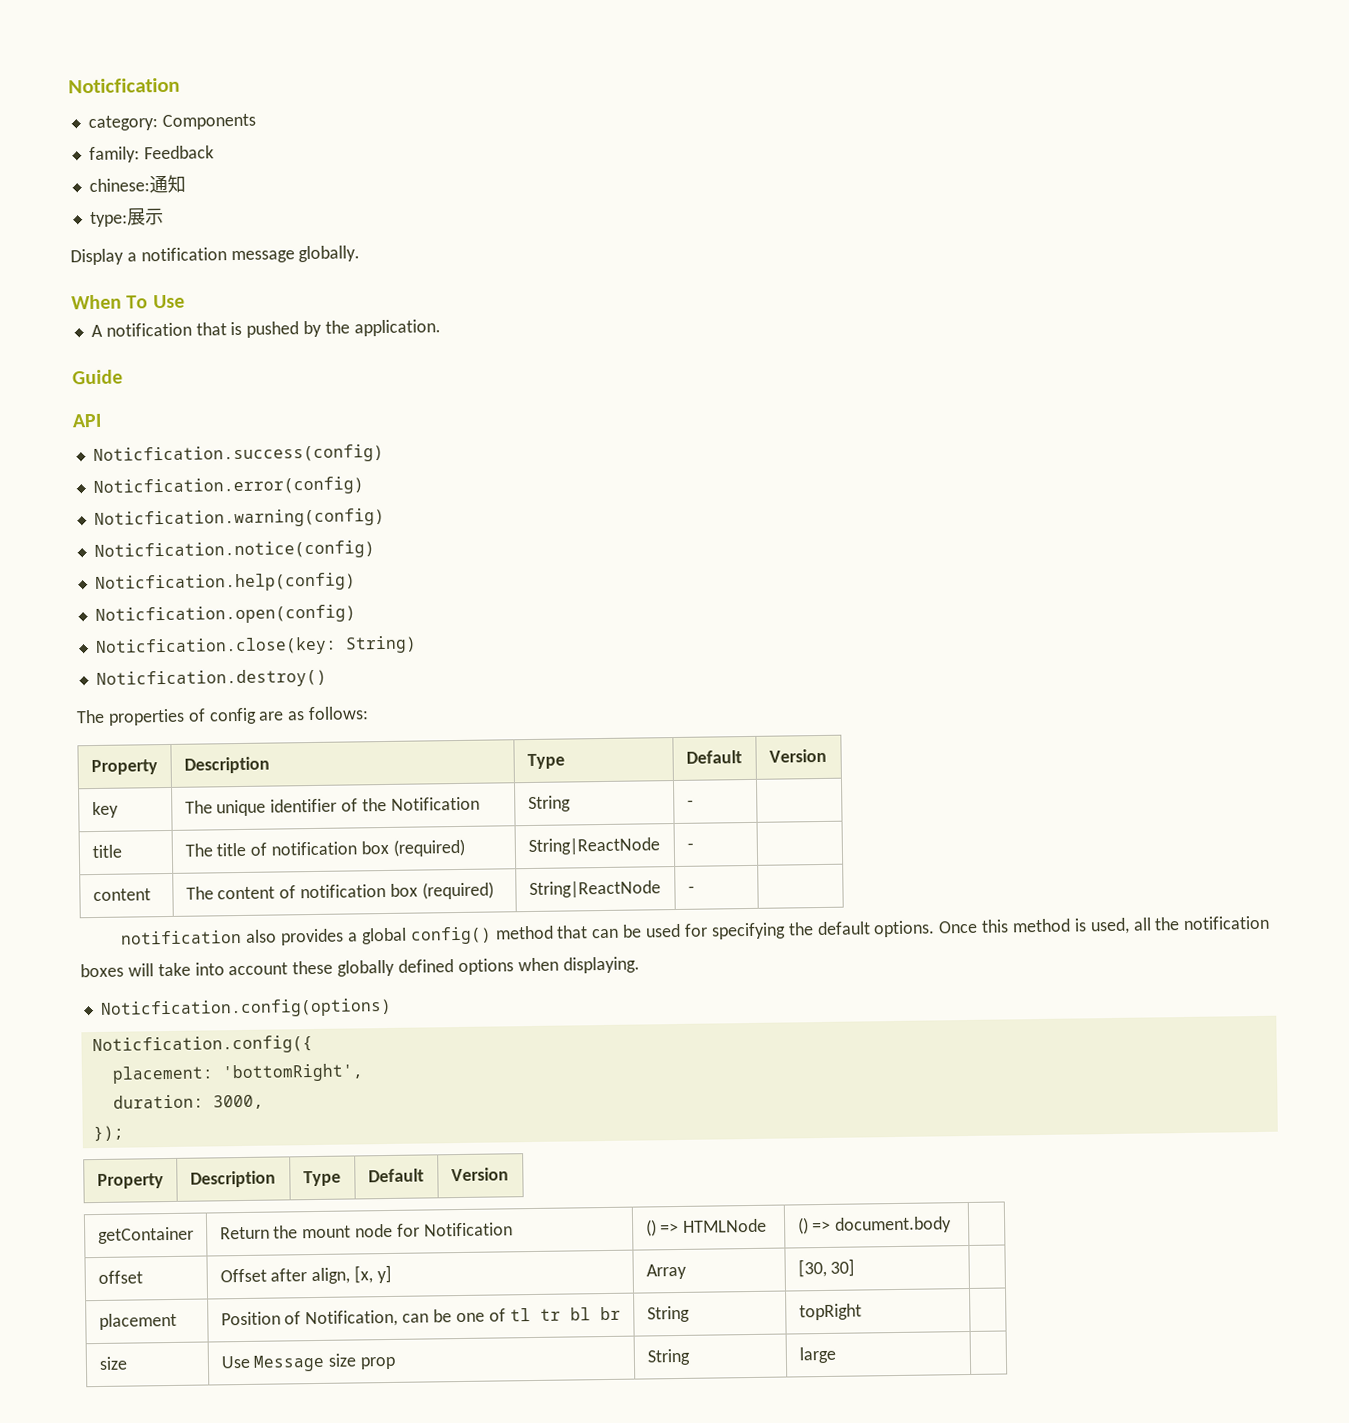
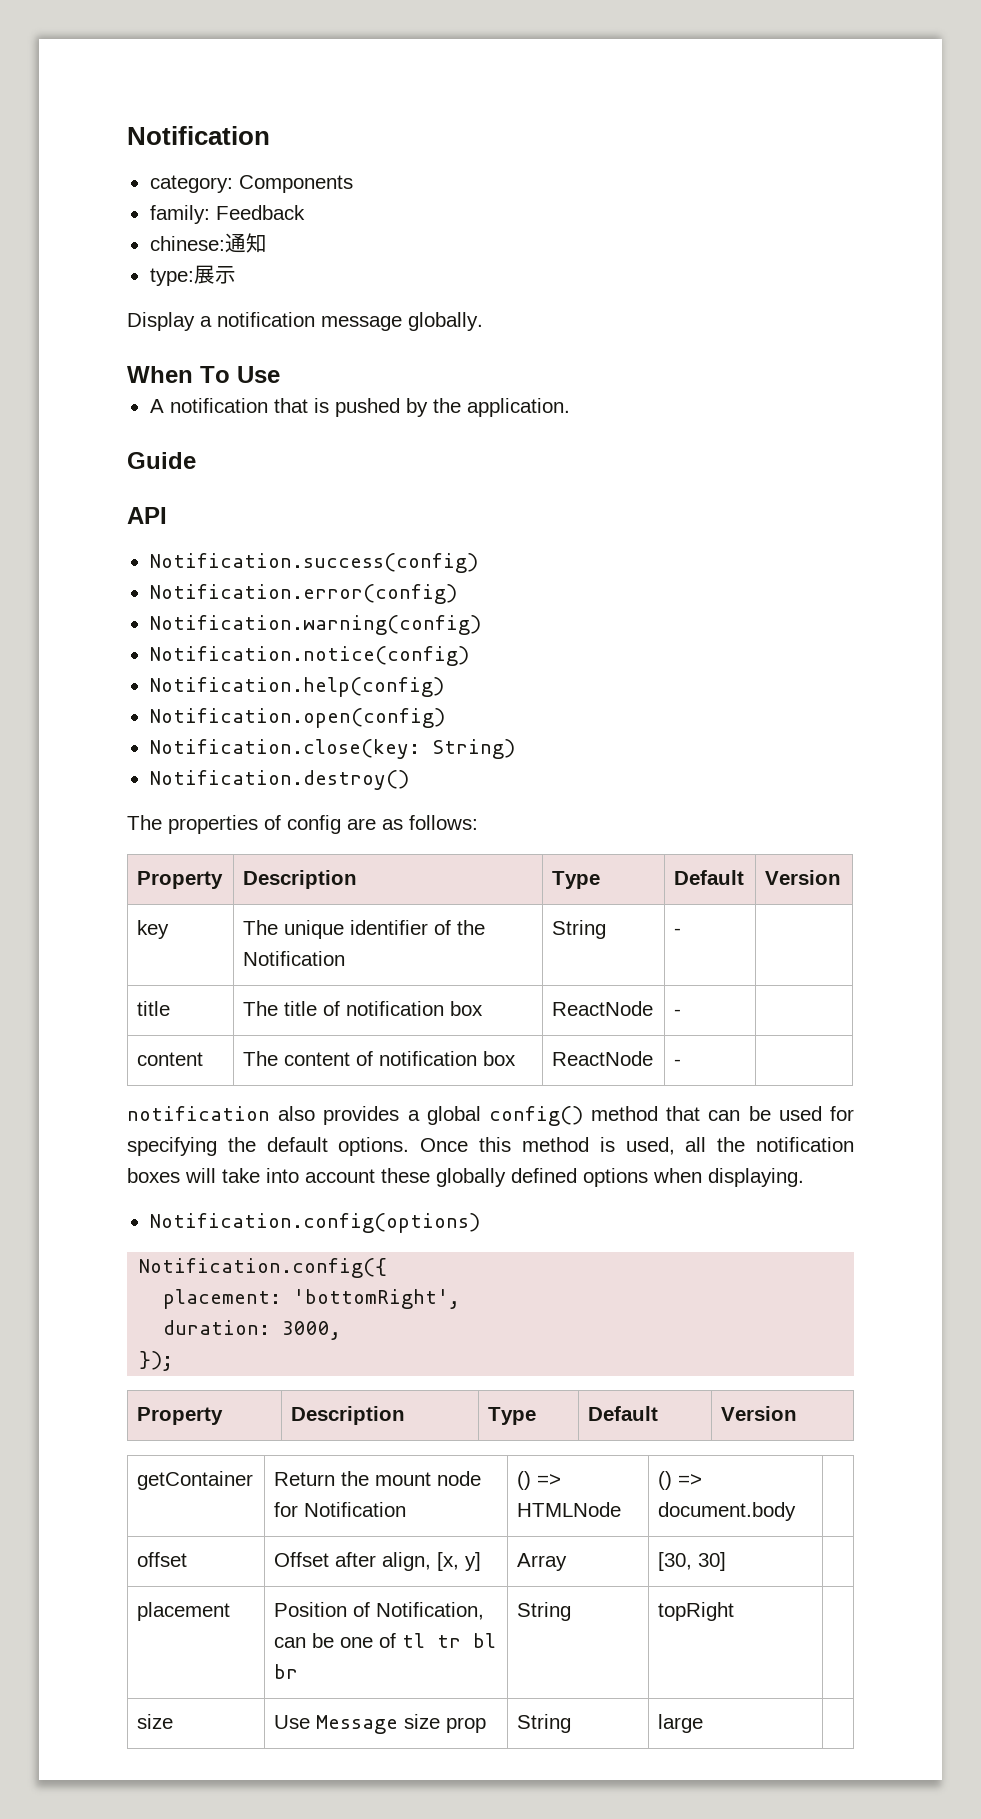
[68,77,180,94] Noticfication -> [127,126,270,145] Notification
[92,443,384,466] [92,476,364,497] [93,507,385,529] [93,540,375,561] [94,572,356,593] [94,604,356,625] [94,636,337,657] Noticfication.success(config) // Noticfication.error(config) // Noticfication.warning(config) // Noticfication.notice(config) // Noticfication.help(config) // Noticfication.open(config) // Noticfication.close(key: -> [149,553,478,573] [149,584,457,604] [149,615,481,635] [149,646,469,666] [149,677,444,697] [149,708,445,728] [149,739,420,759] Notification.success(config) // Notification.error(config) // Notification.warning(config) // Notification.notice(config) // Notification.help(config) // Notification.open(config) // Notification.close(key:
[95,668,327,689] Noticfication.destroy() -> [149,770,409,790] Notification.destroy()
[392,838,465,857] [527,837,660,856] (required) | String|ReactNode -> [552,1001,654,1016] | ReactNode
[421,881,494,900] [528,880,661,899] (required) | String|ReactNode -> [552,1051,654,1066] | ReactNode
[99,997,392,1019] [91,1035,313,1056] Noticfication.config(options) // Noticfication.config({ -> [149,1213,480,1233] [139,1258,388,1278] Notification.config(options) // Notification.config({

